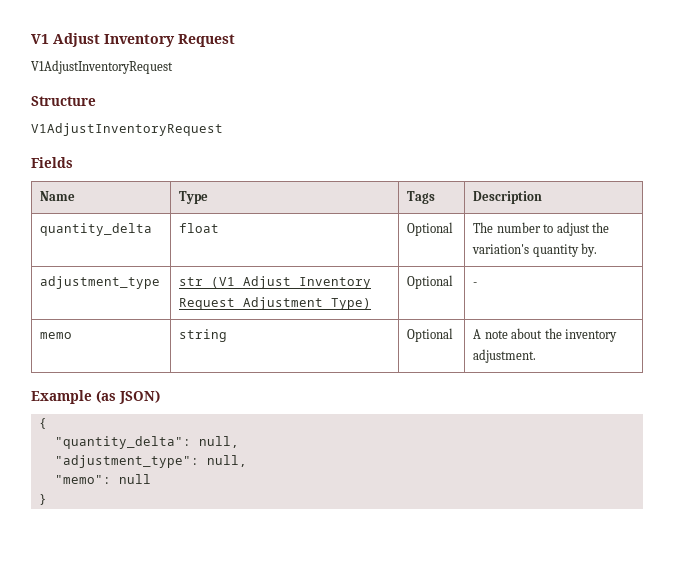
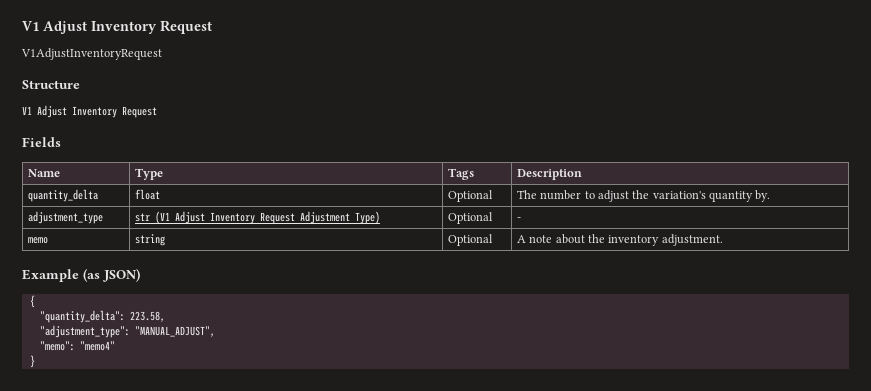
[31,123,223,136] V1AdjustInventoryRequest -> [22,105,157,118] V1 Adjust Inventory Request
[198,436,239,448] null, -> [129,311,165,322] 223.58,
[206,455,247,467] null, -> [134,326,215,337] "MANUAL_ADJUST",
[118,474,151,484] null -> [79,341,115,351] "memo4"

